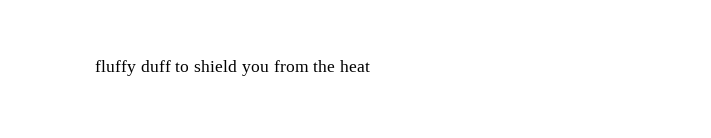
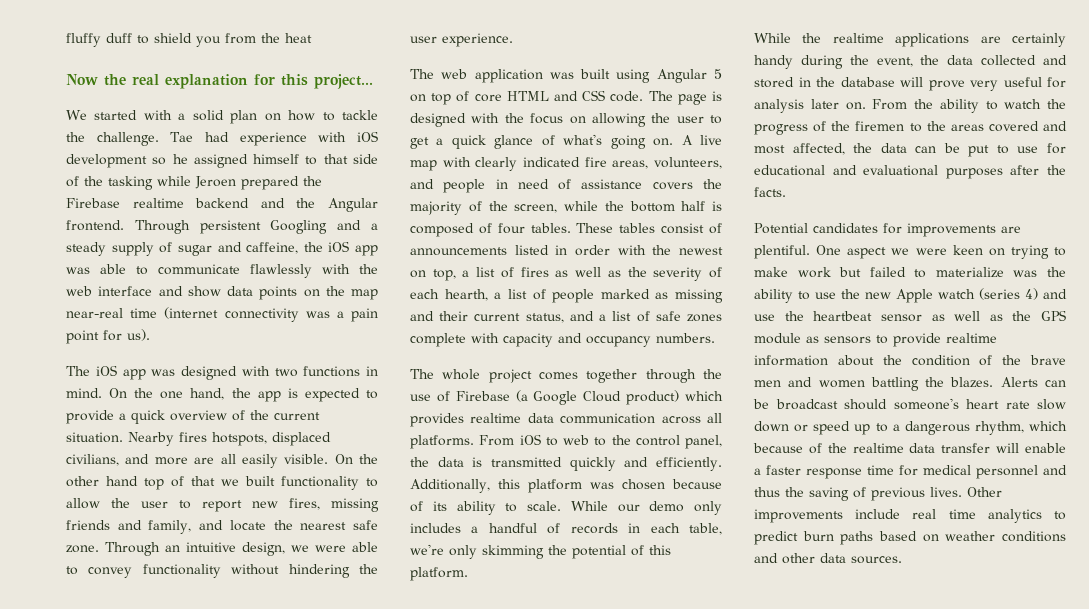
(371, 66) none -> [66,74,373,89] [66,110,379,124] [66,131,378,146] [66,154,378,168] [66,176,322,190] [66,198,378,212] [66,220,378,234] [66,241,378,256] [66,264,378,278] [66,286,378,300] [66,307,378,322] [66,329,150,344] [66,365,378,380] [66,388,378,402] [66,410,320,424] [66,432,331,446] [66,454,378,468] [66,476,378,490] [66,498,379,512] [66,520,378,534] [66,542,378,556] [66,564,378,578] [410,33,513,47] [410,69,722,83] [410,90,722,105] [410,113,722,127] [410,134,722,149] [410,157,722,171] [410,179,722,193] [410,201,722,215] [410,223,722,237] [410,245,723,256] [410,267,722,281] [410,289,723,303] [410,311,722,323] [410,333,715,347] [410,369,722,383] [410,390,723,405] [410,413,722,427] [410,434,722,449] [410,457,723,471] [410,479,722,493] [410,501,722,515] [410,523,722,535] [410,544,671,559] [410,567,468,581] [754,33,1066,47] [754,55,1067,69] [754,77,1066,91] [754,99,1066,113] [754,121,1067,135] [754,143,1066,157] [754,165,1066,179] [754,187,786,197] [754,223,1021,237] [754,245,1066,259] [754,267,1066,278] [754,288,1067,303] [754,310,1066,322] [754,333,997,347] [754,355,1066,366] [754,377,1066,391] [753,398,1066,410] [754,421,1067,435] [753,443,1066,454] [754,465,1067,479] [754,487,1002,501] [754,509,1066,523] [754,531,1066,545] [754,553,902,564] // Now the real explanation for this project... // We started with a solid plan on how to tackle the challenge. Tae had experience with iOS development so he assigned himself to that side of the tasking while Jeroen prepared the Firebase realtime backend and the Angular frontend. Through persistent Googling and a steady supply of sugar and caffeine, the iOS app was able to communicate flawlessly with the web interface and show data points on the map near-real time (internet connectivity was a pain point for us). // The iOS app was designed with two functions in mind. On the one hand, the app is expected to provide a quick overview of the current situation. Nearby fires hotspots, displaced civilians, and more are all easily visible. On the other hand top of that we built functionality to allow the user to report new fires, missing friends and family, and locate the nearest safe zone. Through an intuitive design, we were able to convey functionality without hindering the user experience. // The web application was built using Angular 5 on top of core HTML and CSS code. The page is designed with the focus on allowing the user to get a quick glance of what's going on. A live map with clearly indicated fire areas, volunteers, and people in need of assistance covers the majority of the screen, while the bottom half is composed of four tables. These tables consist of announcements listed in order with the newest on top, a list of fires as well as the severity of each hearth, a list of people marked as missing and their current status, and a list of safe zones complete with capacity and occupancy numbers. // The whole project comes together through the use of Firebase (a Google Cloud product) which provides realtime data communication across all platforms. From iOS to web to the control panel, the data is transmitted quickly and efficiently. Additionally, this platform was chosen because of its ability to scale. While our demo only includes a handful of records in each table, we're only skimming the potential of this platform. // While the realtime applications are certainly handy during the event, the data collected and stored in the database will prove very useful for analysis later on. From the ability to watch the progress of the firemen to the areas covered and most affected, the data can be put to use for educational and evaluational purposes after the facts. // Potential candidates for improvements are plentiful. One aspect we were keen on trying to make work but failed to materialize was the ability to use the new Apple watch (series 4) and use the heartbeat sensor as well as the GPS module as sensors to provide realtime information about the condition of the brave men and women battling the blazes. Alerts can be broadcast should someone's heart rate slow down or speed up to a dangerous rhythm, which because of the realtime data transfer will enable a faster response time for medical personnel and thus the saving of previous lives. Other improvements include real time analytics to predict burn paths based on weather conditions and other data sources.

